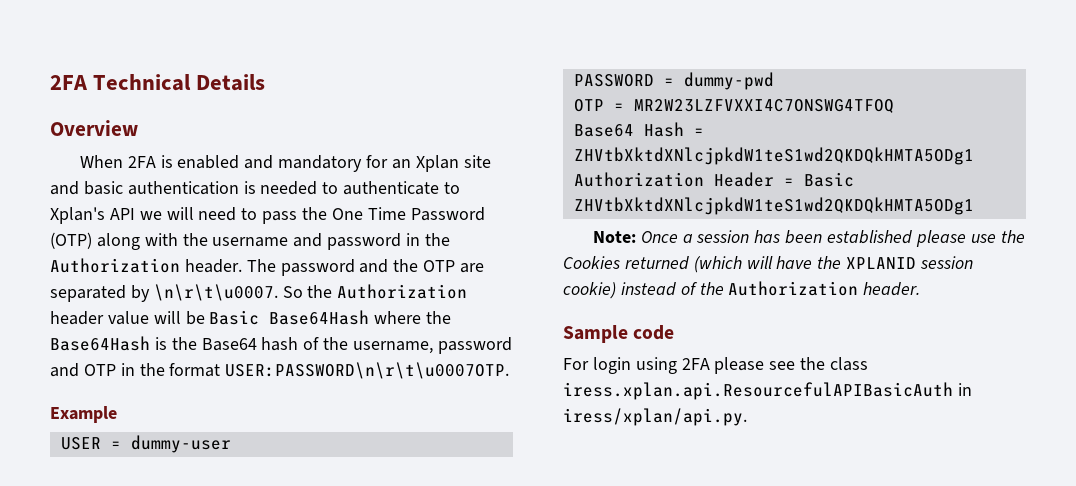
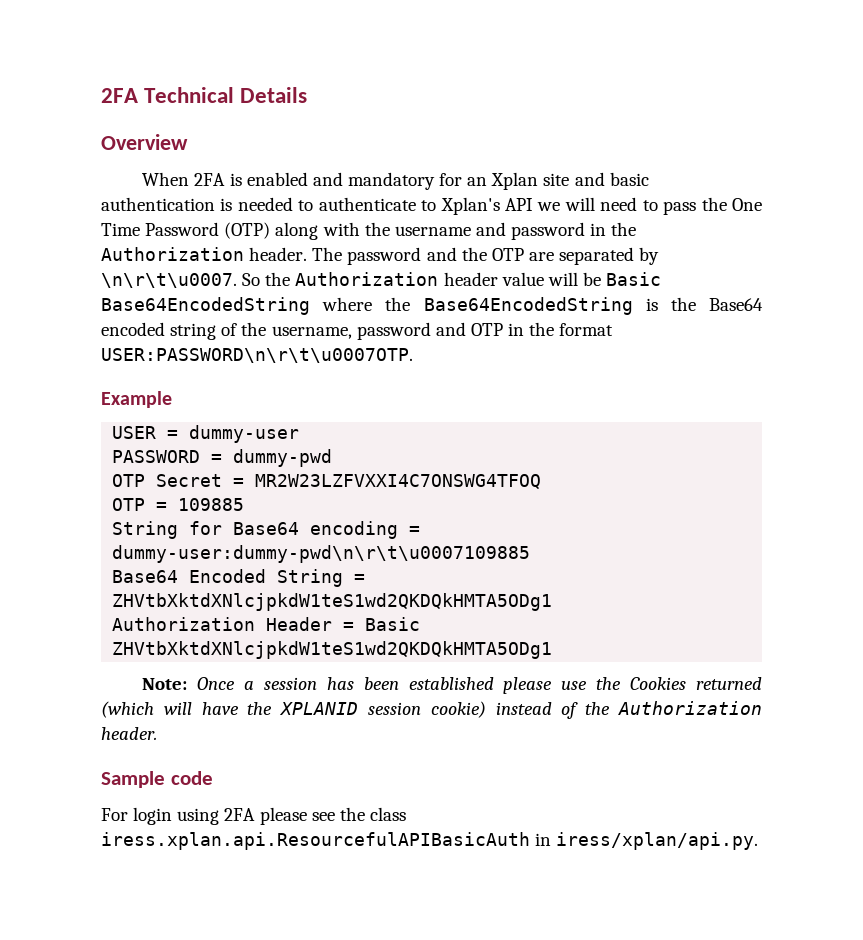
[269,310,370,325] Base64Hash -> [101,297,310,315] Base64EncodedString
[50,336,150,351] Base64Hash -> [423,297,633,315] Base64EncodedString
[261,337,299,351] hash -> [101,322,217,340] encoded string
(604, 105) none -> [156,474,223,487] Secret
[573,122,684,137] Base64 Hash -> [112,498,245,511] [112,521,421,539] [112,545,531,563] [112,569,344,587] OTP = 109885 // String for Base64 encoding = dummy-user:dummy-pwd\n\r\t\u0007109885 // Base64 Encoded String

